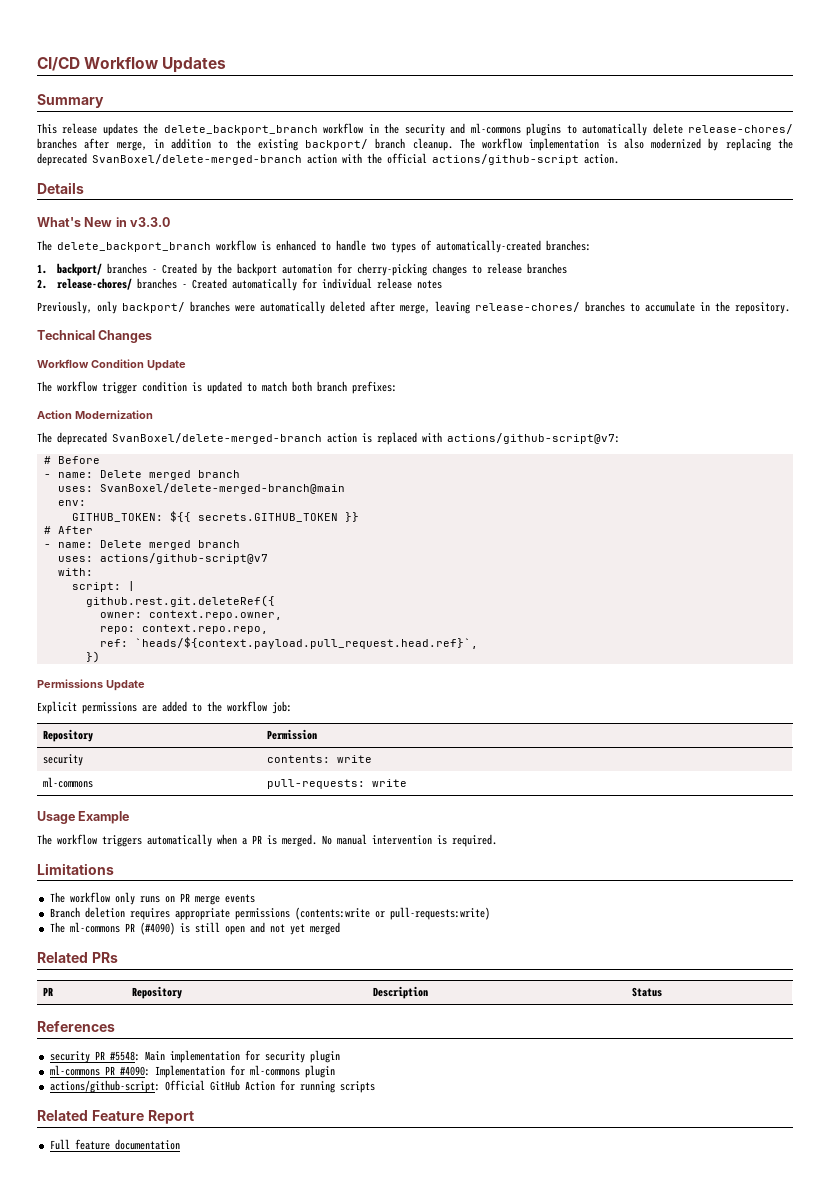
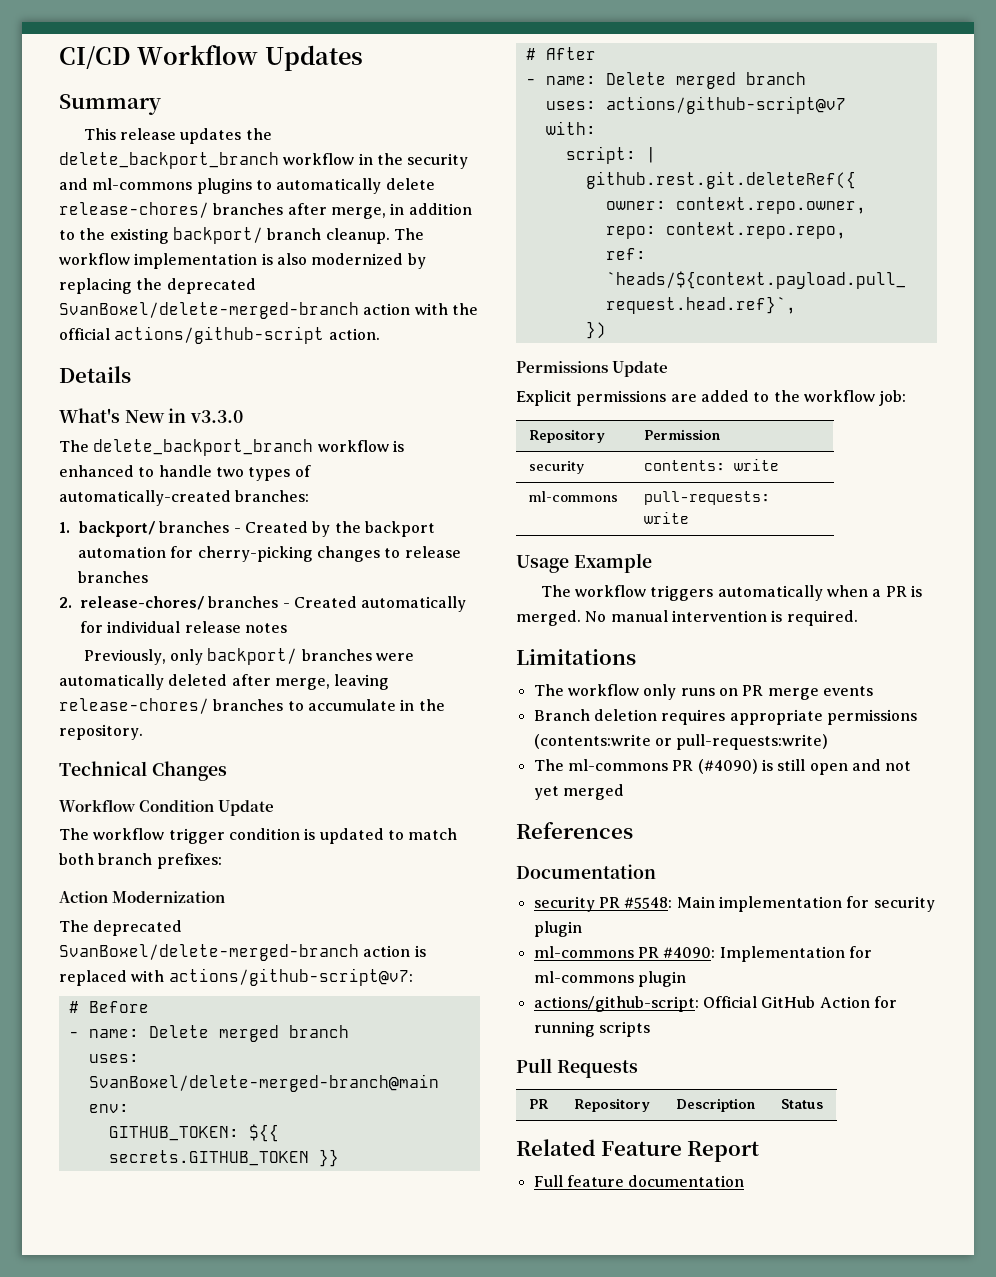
[37,952,118,963] [43,987,54,996] [132,986,183,999] [373,986,429,999] [632,987,663,997] [37,1021,115,1032] Related PRs // PR | Repository | Description | Status // References -> [516,822,633,839] [516,864,656,879] References // Documentation
(375, 1087) none -> [516,1058,638,1078] [528,1099,549,1109] [573,1098,650,1112] [675,1098,755,1112] [780,1099,823,1109] // Pull Requests // PR | Repository | Description | Status

